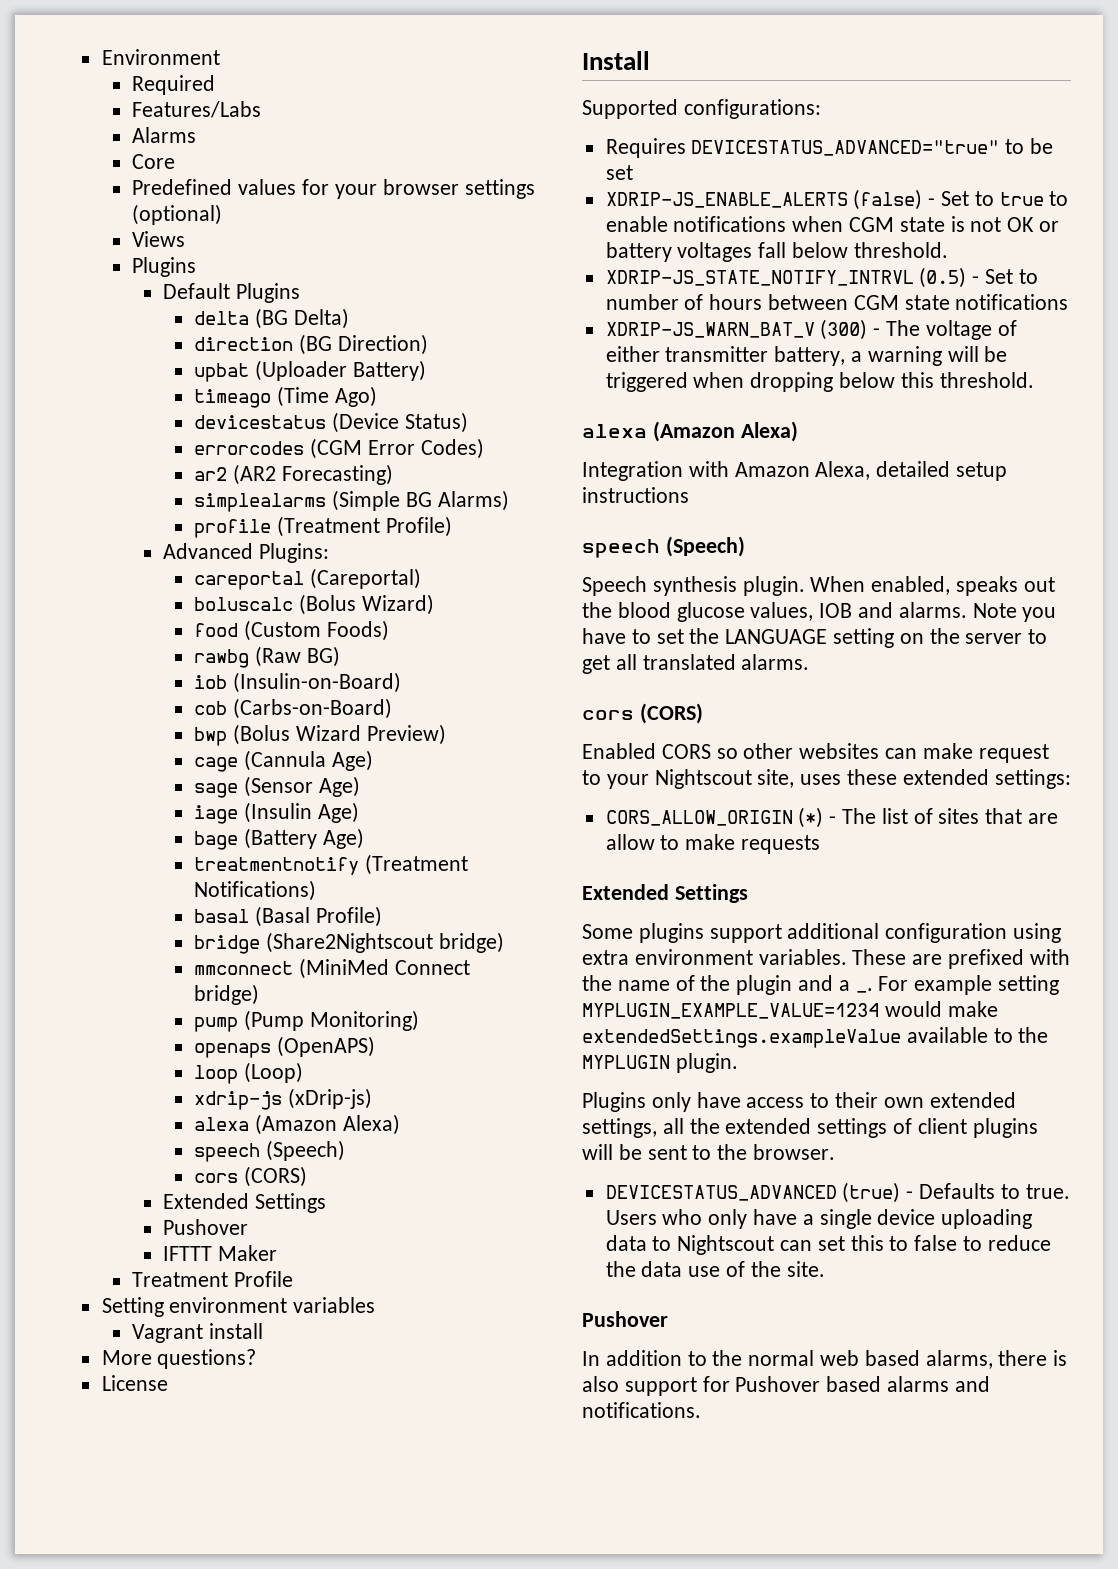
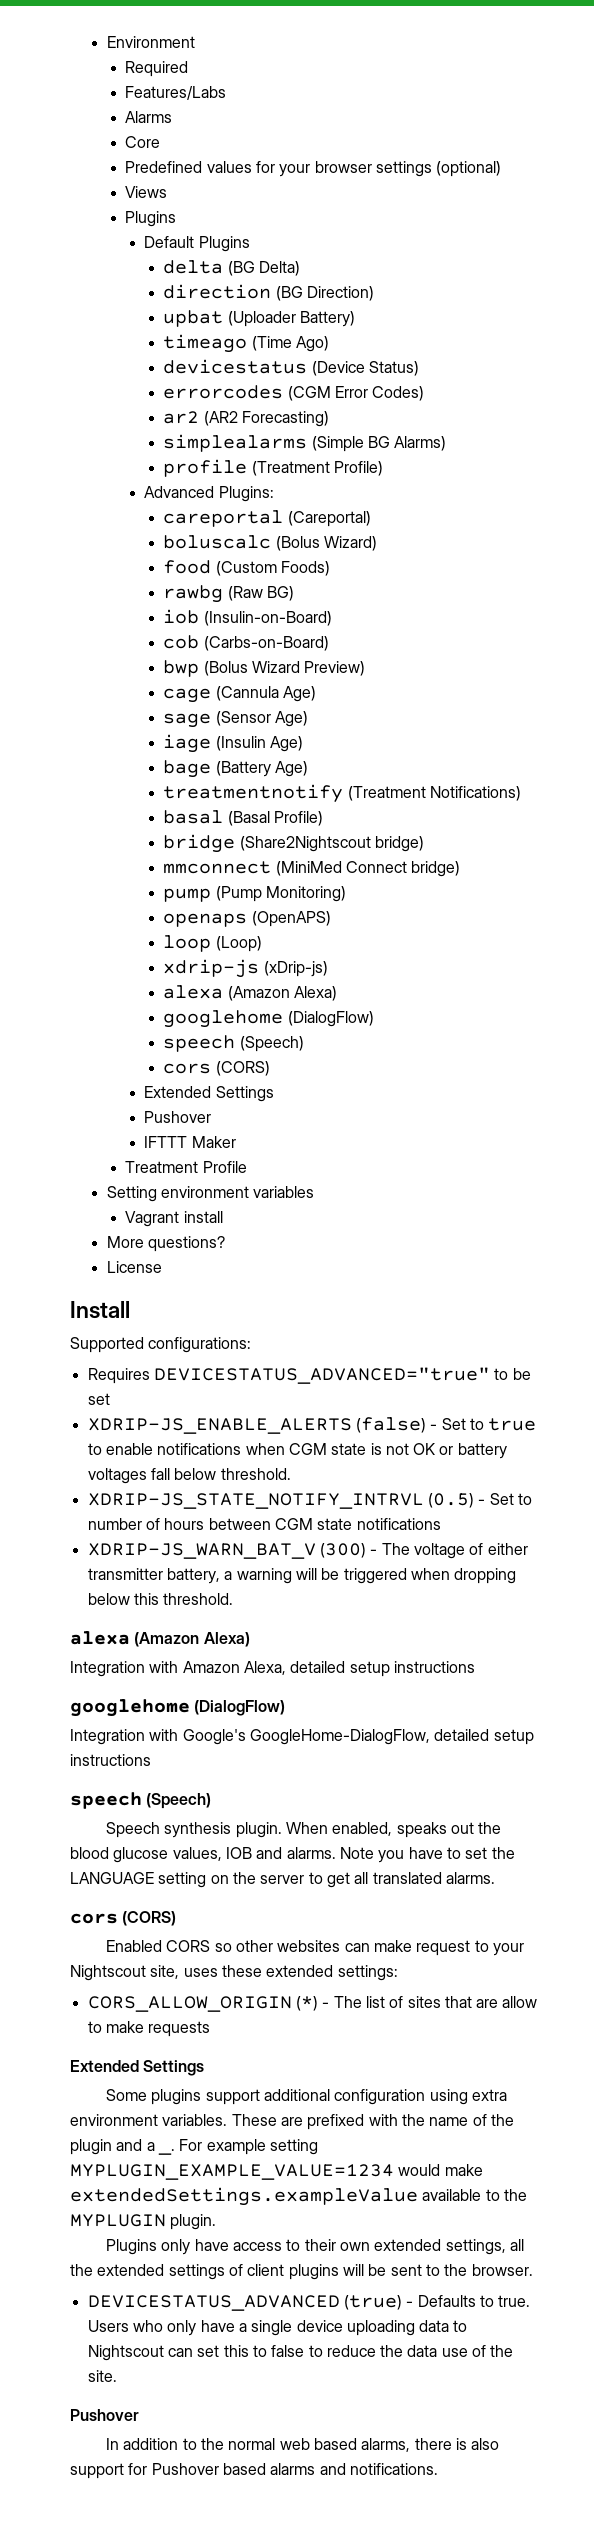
(400, 1124) none -> [163,1010,374,1028] // googlehome (DialogFlow)
(689, 495) none -> [70,1699,286,1717] [70,1729,534,1745] [70,1754,151,1766] // googlehome (DialogFlow) // Integration with Google's GoogleHome-DialogFlow, detailed setup instructions

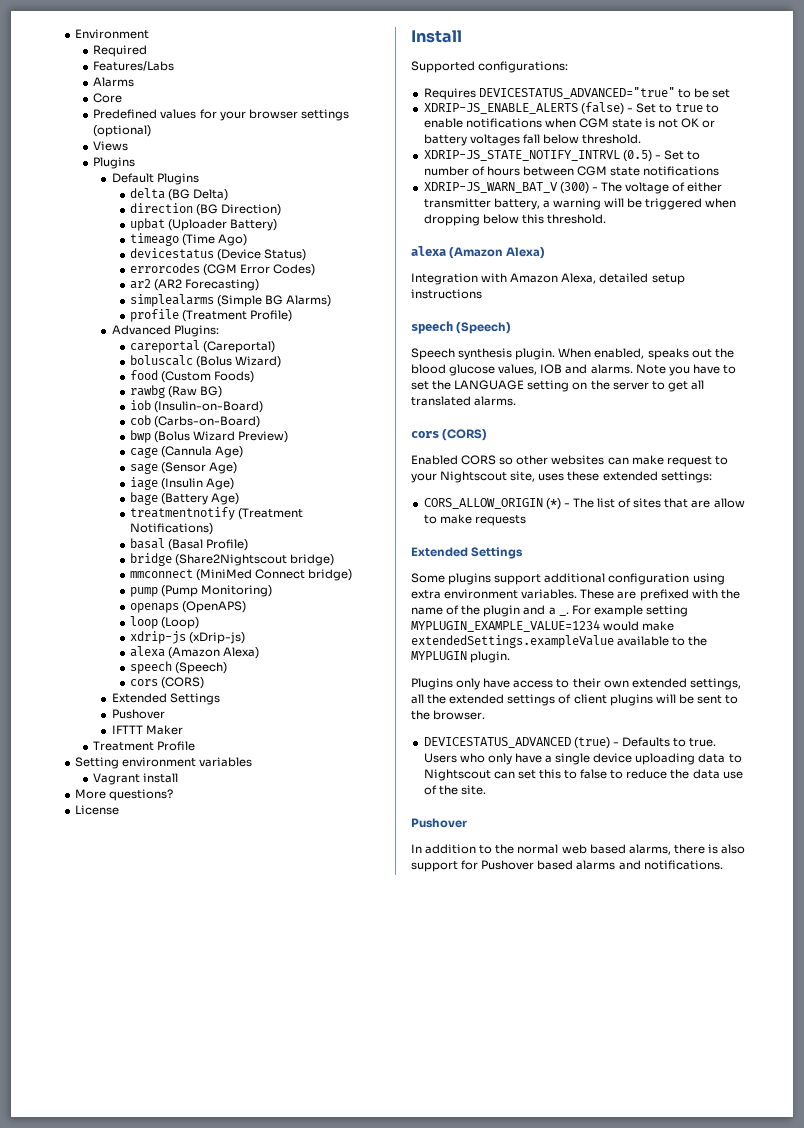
[163,1010,374,1028] // googlehome (DialogFlow) -> (260, 653) none
[70,1699,286,1717] [70,1729,534,1745] [70,1754,151,1766] // googlehome (DialogFlow) // Integration with Google's GoogleHome-DialogFlow, detailed setup instructions -> (482, 294) none

